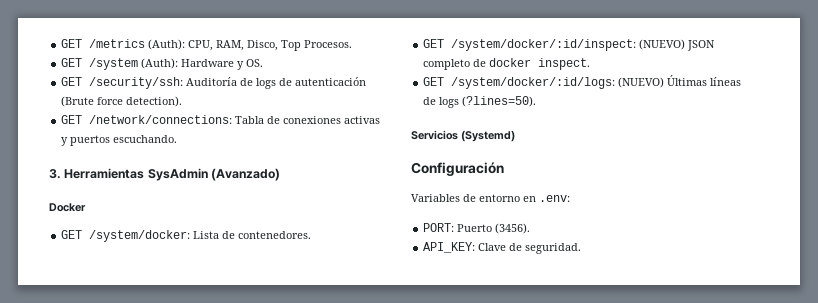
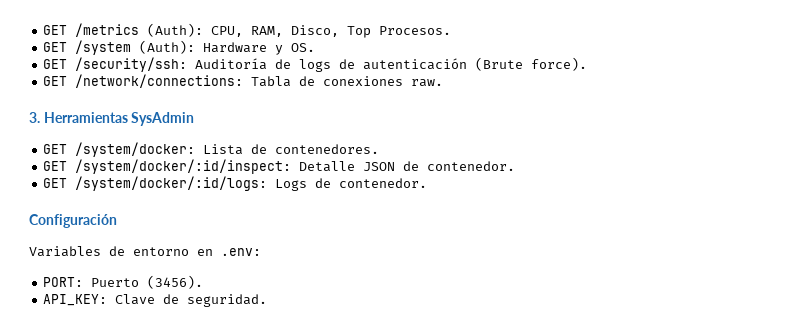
[97,96,183,107] force detection). -> [531,57,588,71] force).
[344,116,381,124] [61,135,178,146] activas y puertos escuchando. -> [411,79,444,87] raw.
[211,168,281,181] [49,203,86,212] (Avanzado) // Docker -> (195, 119) none
[639,39,716,51] [423,58,591,70] [423,75,742,89] [423,96,537,108] [411,130,515,142] (NUEVO) JSON completo de docker inspect. // GET /system/docker/:id/logs: (NUEVO) Últimas líneas de logs (?lines=50). // Servicios (Systemd) -> [299,161,516,172] [43,176,428,191] Detalle JSON de contenedor. // GET /system/docker/:id/logs: Logs de contenedor.

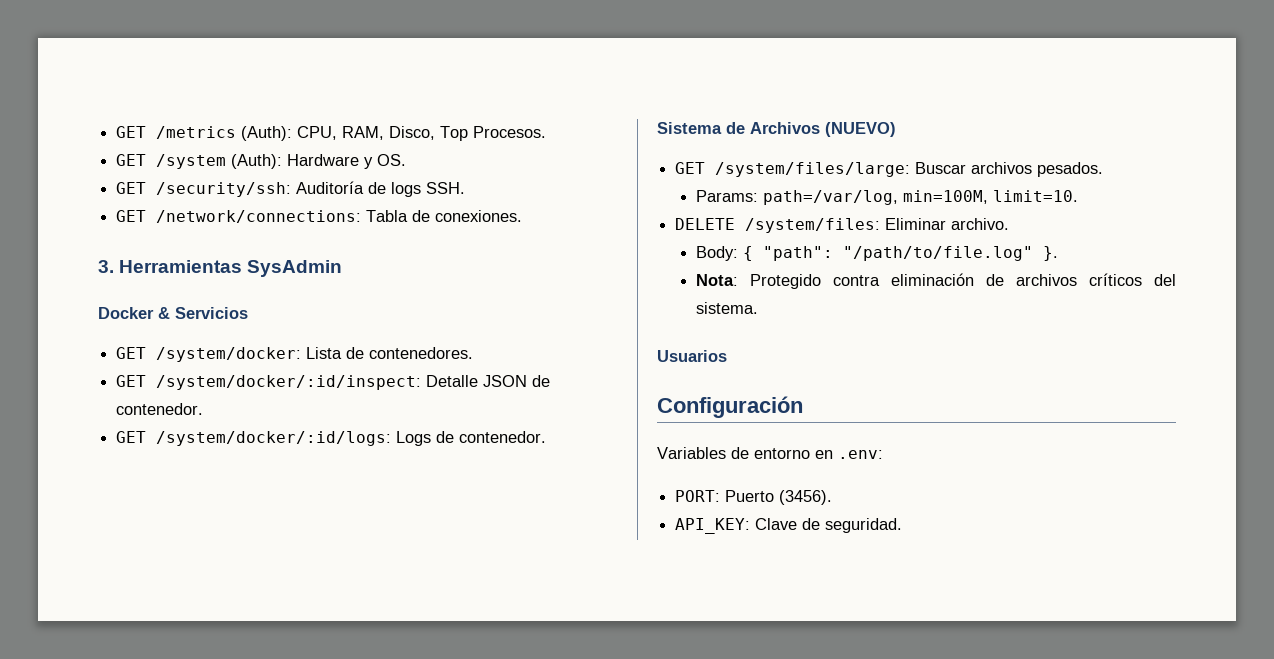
[339,57,588,71] de autenticación (Brute force). -> [426,182,466,194] SSH.
[323,76,444,87] conexiones raw. -> [435,210,523,222] conexiones.
(195, 119) none -> [98,307,248,319] // Docker & Servicios
(428, 183) none -> [657,122,896,137] [675,162,1104,177] [695,190,1078,205] [675,218,1010,233] [695,246,1058,261] [695,273,1176,289] [695,302,758,314] [657,350,727,362] // Sistema de Archivos (NUEVO) // GET /system/files/large: Buscar archivos pesados. // Params: path=/var/log, min=100M, limit=10. // DELETE /system/files: Eliminar archivo. // Body: { "path": "/path/to/file.log" }. // Nota: Protegido contra eliminación de archivos críticos del sistema. // Usuarios

